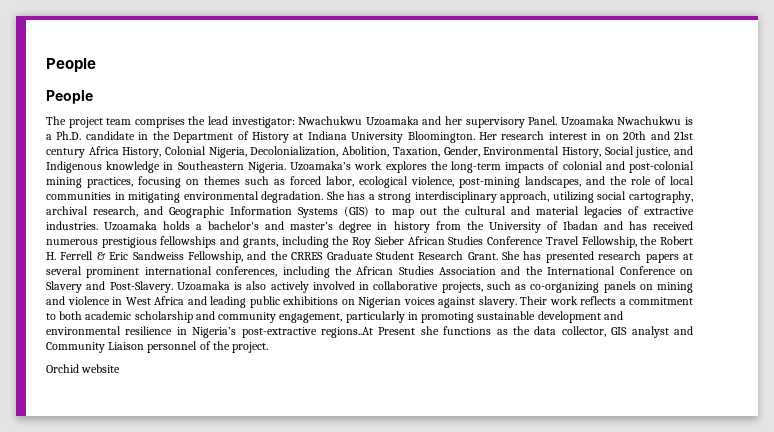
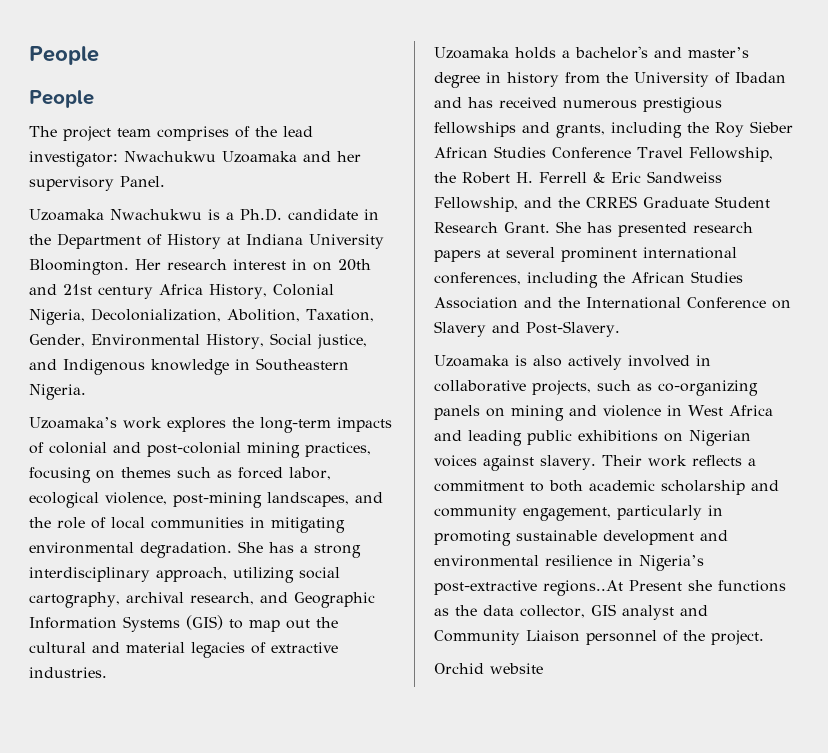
(185, 122) none -> [235,126,250,138] of
(558, 120) none -> (165, 181) //
(286, 167) none -> (86, 392) //
(98, 225) none -> (107, 672) //
(173, 287) none -> (620, 329) //

